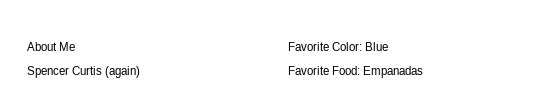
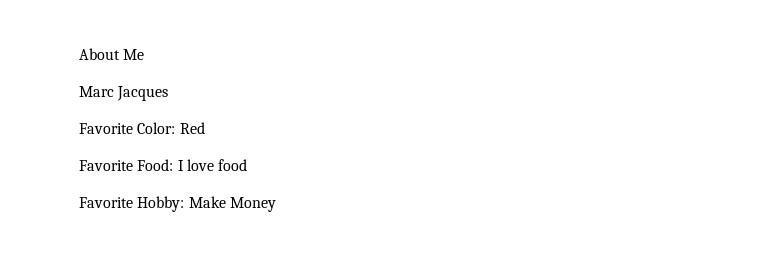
[27,66,141,78] Spencer Curtis (again) -> [79,86,169,101] Marc Jacques
[365,42,389,51] Blue -> [179,122,205,134] Red
[363,66,424,78] Empanadas -> [177,159,248,171] [79,196,276,212] I love food // Favorite Hobby: Make Money

